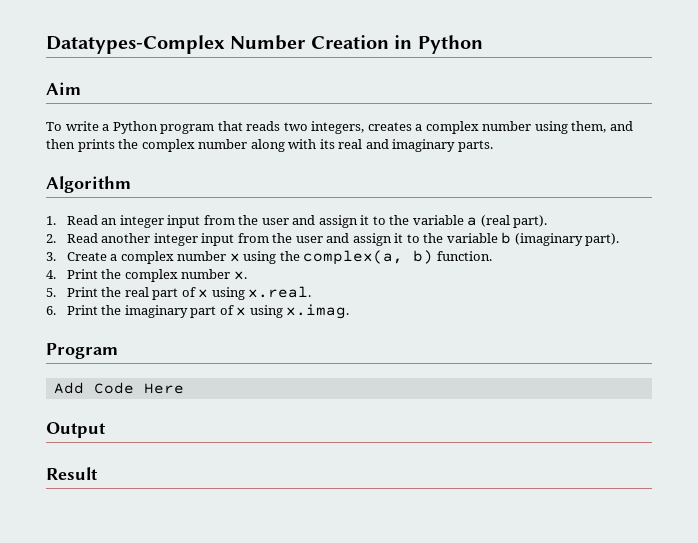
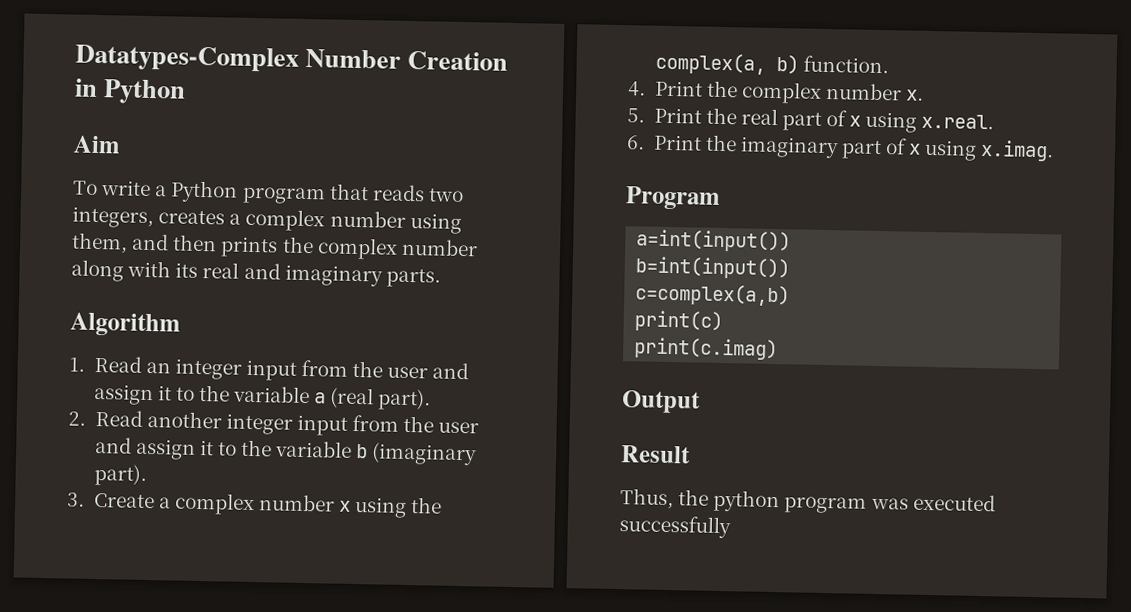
[53,382,184,394] [46,422,106,438] [46,467,98,480] Add Code Here // Output // Result -> [636,229,792,253] [635,256,791,280] [635,283,791,307] [634,310,724,333] [634,337,779,361] [621,390,701,414] [621,445,691,464] [620,488,996,514] [619,515,731,539] a=int(input()) // b=int(input()) // c=complex(a,b) // print(c) // print(c.imag) // Output // Result // Thus, the python program was executed successfully

